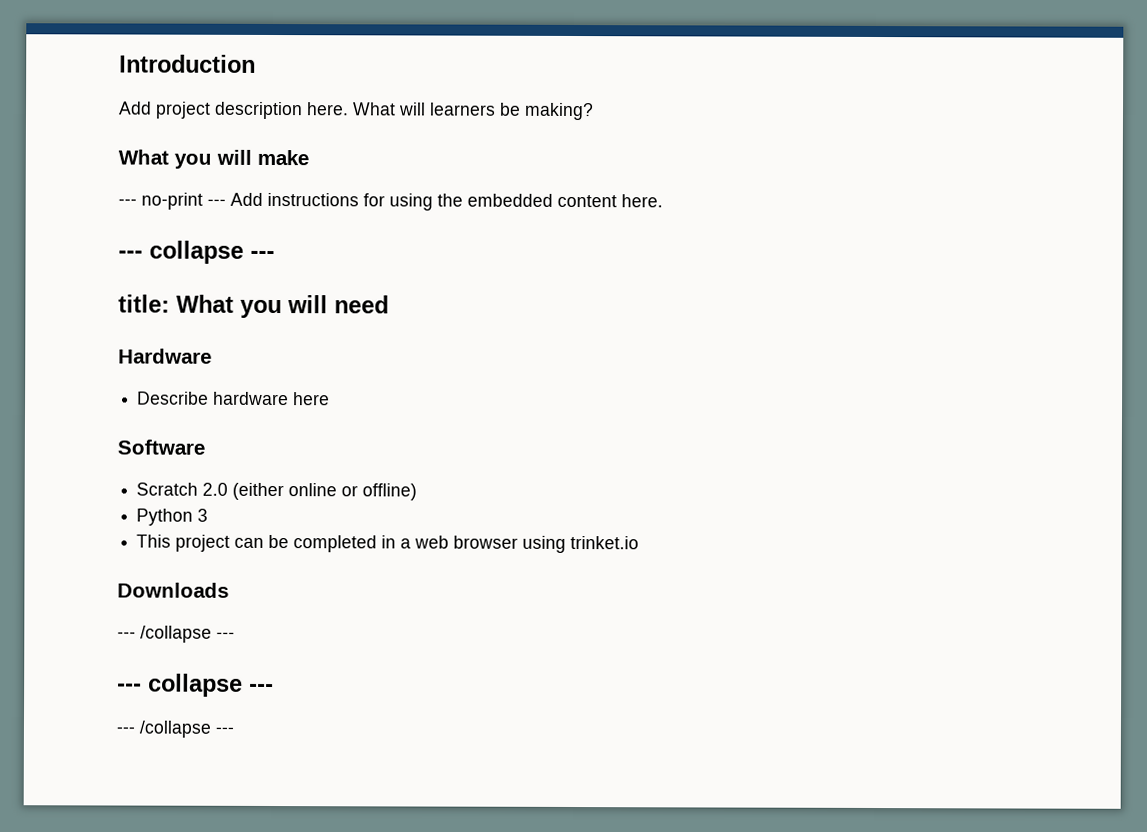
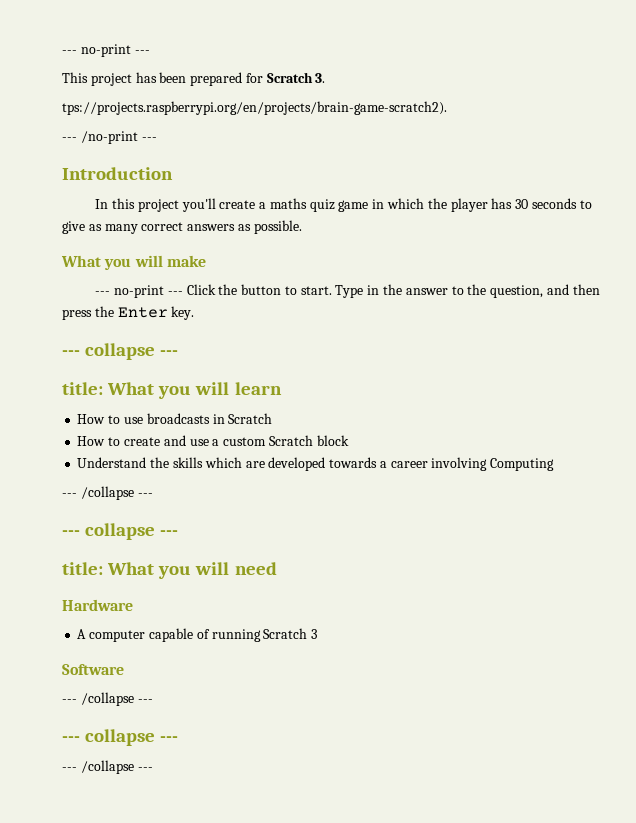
[119,54,256,73] [118,101,594,121] Introduction // Add project description here. What will learners be making? -> [62,44,150,57] [62,72,326,86] [62,101,447,115] [62,131,157,144] [62,167,173,180] [95,198,592,212] [62,220,302,234] --- no-print --- // This project has been prepared for Scratch 3. // tps://projects.raspberrypi.org/en/projects/brain-game-scratch2). // --- /no-print --- // Introduction // In this project you'll create a maths quiz game in which the player has 30 seconds to give as many correct answers as possible.
[230,192,663,211] Add instructions for using the embedded content here. -> [186,284,600,298] [62,306,195,320] [62,343,179,360] [62,382,282,399] [77,413,273,424] [77,435,349,446] [77,457,555,471] [62,486,153,500] Click the button to start. Type in the answer to the question, and then press the Enter key. // --- collapse --- // title: What you will learn // How to use broadcasts in Scratch // How to create and use a custom Scratch block // Understand the skills which are developed towards a career involving Computing // --- /collapse ---
[137,391,331,406] [117,439,205,455] [136,482,418,501] [136,508,209,526] [136,534,640,553] [117,582,229,598] Describe hardware here // Software // Scratch 2.0 (either online or offline) // Python 3 // This project can be completed in a web browser using trinket.io // Downloads -> [77,628,318,642] [62,664,124,675] A computer capable of running Scratch 3 // Software

